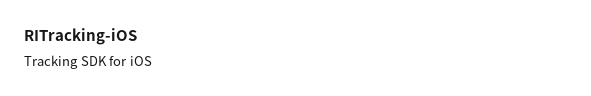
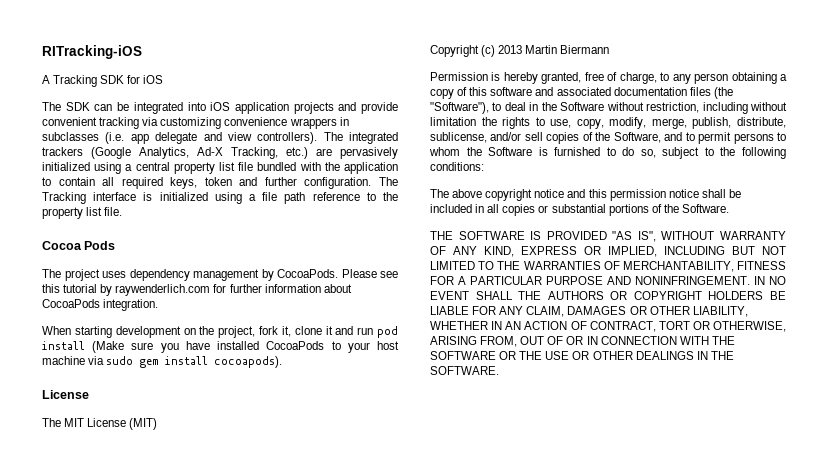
(137, 36) none -> [42,75,50,84] A
(152, 61) none -> [42,102,398,114] [42,117,349,129] [42,132,398,144] [42,147,398,159] [42,162,398,174] [42,177,398,189] [42,192,398,204] [42,207,123,219] [42,241,116,250] [42,269,398,281] [42,284,352,296] [42,299,159,311] [42,326,398,338] [42,341,400,353] [42,356,283,368] [42,390,89,399] [42,418,158,430] [430,45,610,57] [430,72,787,84] [430,87,733,99] [430,102,787,114] [430,117,786,129] [430,132,786,144] [429,147,786,159] [430,162,484,171] [430,189,741,201] [430,204,729,216] [430,231,786,242] [430,246,786,257] [430,261,786,272] [430,276,786,285] [430,291,786,300] [430,306,748,317] [430,321,786,332] [430,336,735,347] [430,351,734,360] [430,366,499,375] // The SDK can be integrated into iOS application projects and provide convenient tracking via customizing convenience wrappers in subclasses (i.e. app delegate and view controllers). The integrated trackers (Google Analytics, Ad-X Tracking, etc.) are pervasively initialized using a central property list file bundled with the application to contain all required keys, token and further configuration. The Tracking interface is initialized using a file path reference to the property list file. // Cocoa Pods // The project uses dependency management by CocoaPods. Please see this tutorial by raywenderlich.com for further information about CocoaPods integration. // When starting development on the project, fork it, clone it and run pod install (Make sure you have installed CocoaPods to your host machine via sudo gem install cocoapods). // License // The MIT License (MIT) // Copyright (c) 2013 Martin Biermann // Permission is hereby granted, free of charge, to any person obtaining a copy of this software and associated documentation files (the "Software"), to deal in the Software without restriction, including without limitation the rights to use, copy, modify, merge, publish, distribute, sublicense, and/or sell copies of the Software, and to permit persons to whom the Software is furnished to do so, subject to the following conditions: // The above copyright notice and this permission notice shall be included in all copies or substantial portions of the Software. // THE SOFTWARE IS PROVIDED "AS IS", WITHOUT WARRANTY OF ANY KIND, EXPRESS OR IMPLIED, INCLUDING BUT NOT LIMITED TO THE WARRANTIES OF MERCHANTABILITY, FITNESS FOR A PARTICULAR PURPOSE AND NONINFRINGEMENT. IN NO EVENT SHALL THE AUTHORS OR COPYRIGHT HOLDERS BE LIABLE FOR ANY CLAIM, DAMAGES OR OTHER LIABILITY, WHETHER IN AN ACTION OF CONTRACT, TORT OR OTHERWISE, ARISING FROM, OUT OF OR IN CONNECTION WITH THE SOFTWARE OR THE USE OR OTHER DEALINGS IN THE SOFTWARE.

